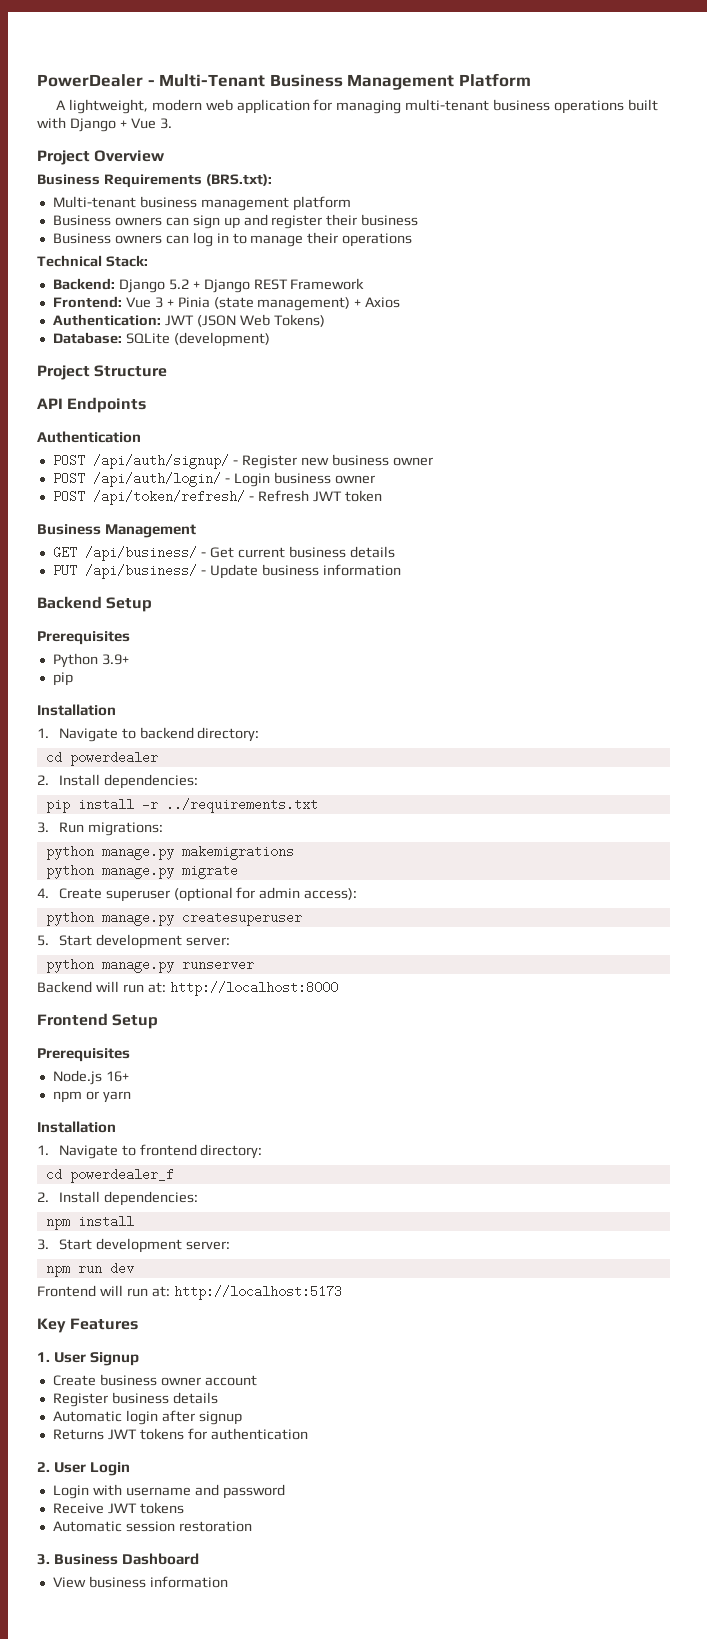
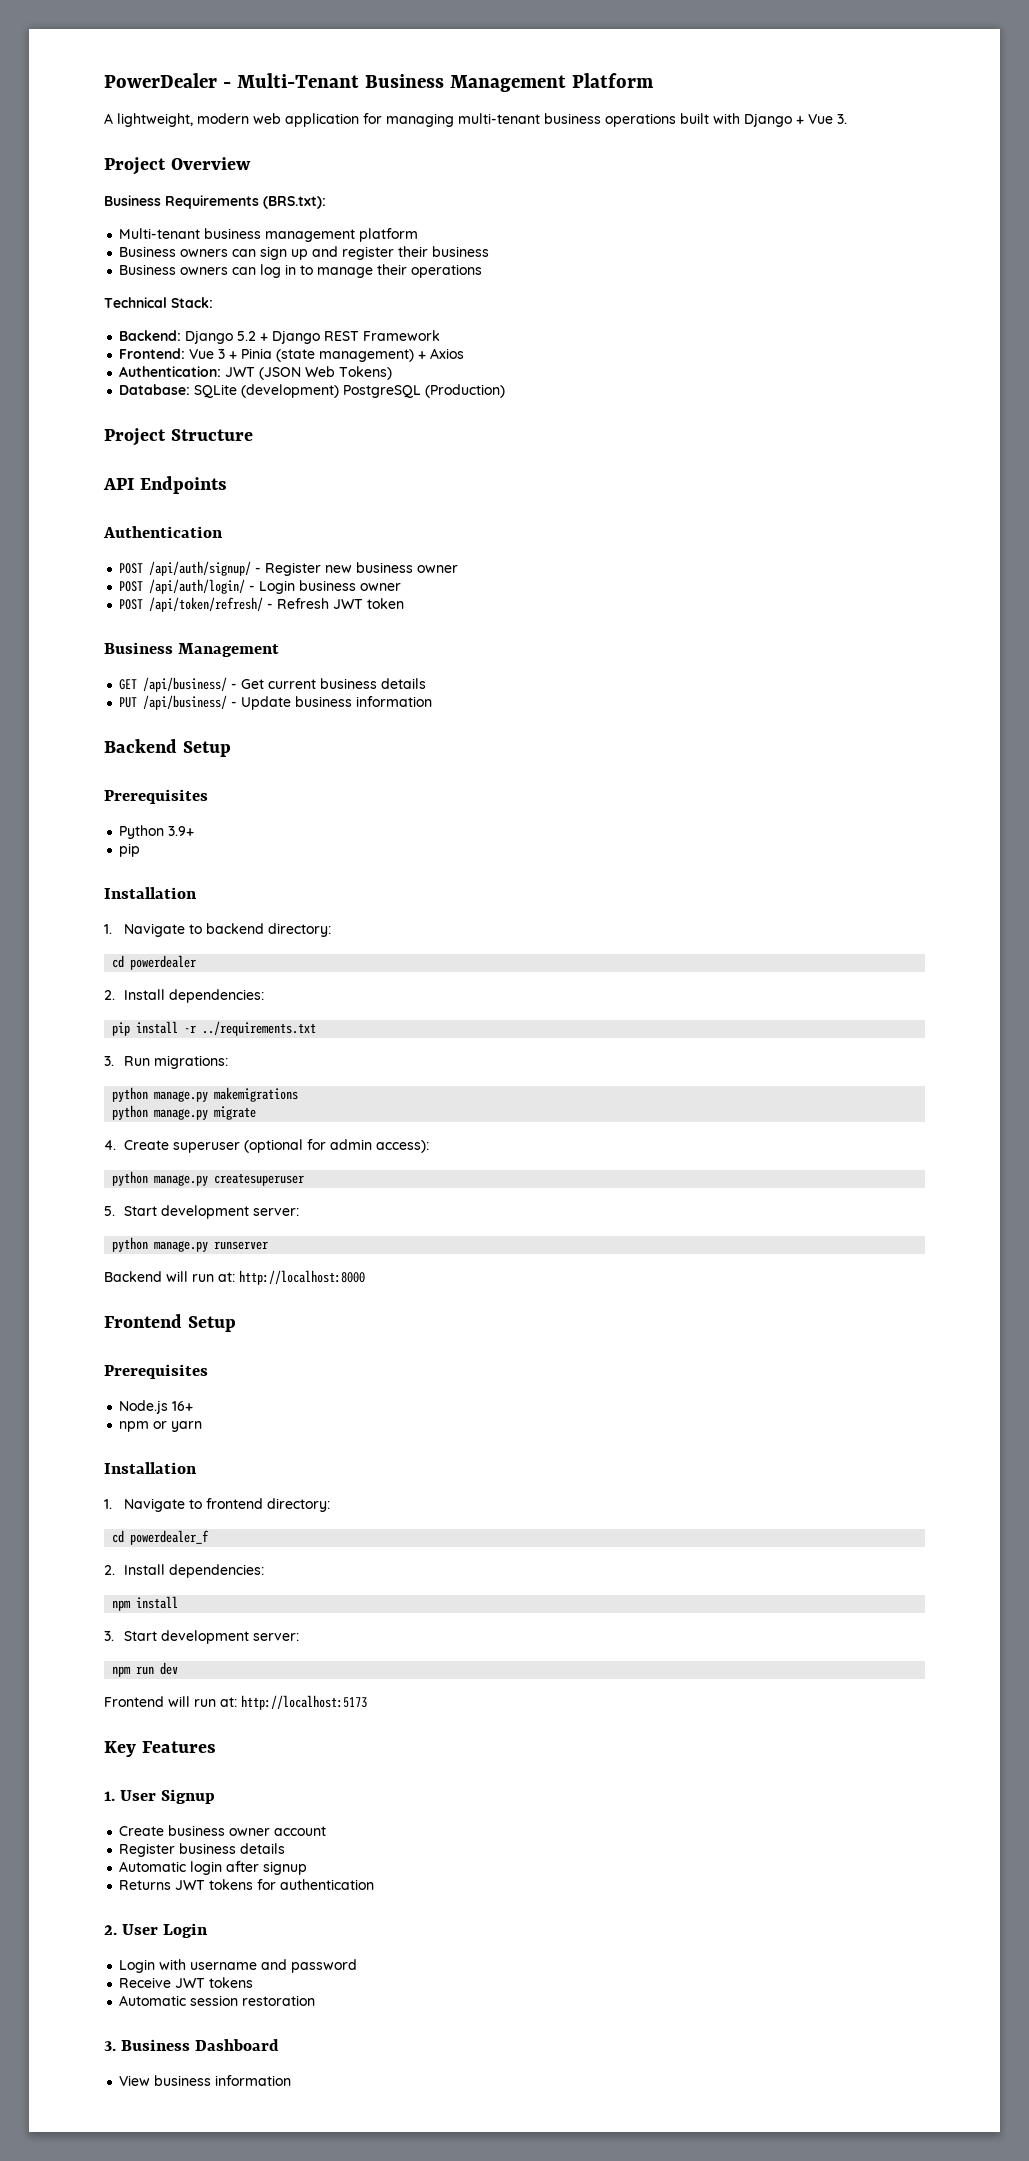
(270, 339) none -> [343,384,506,398] PostgreSQL (Production)

